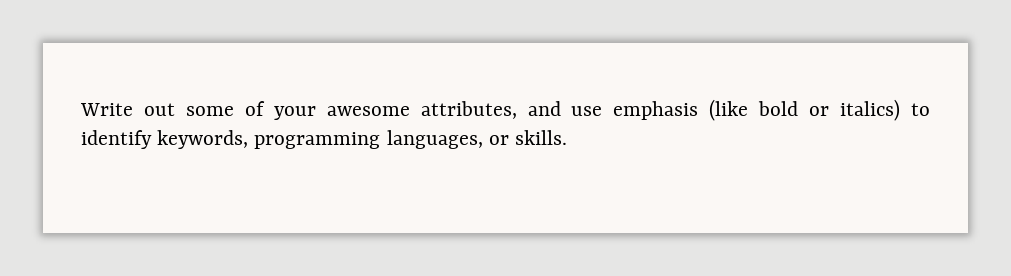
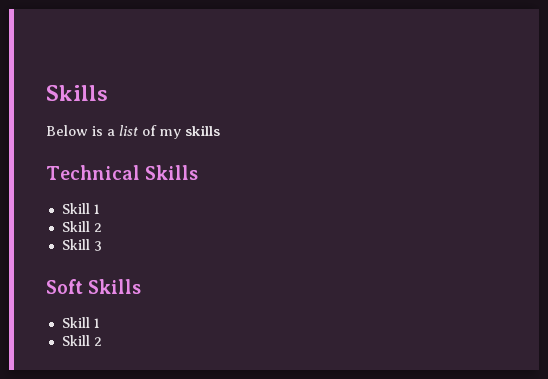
[80,99,931,121] [81,130,568,149] Write out some of your awesome attributes, and use emphasis (like bold or italics) to identify keywords, programming languages, or skills. -> [46,85,108,101] [46,125,220,139] [46,165,199,180] [61,203,100,214] [61,221,102,232] [61,239,102,251] [46,279,142,294] [61,317,100,328] [61,335,102,346] Skills // Below is a list of my skills // Technical Skills // Skill 1 // Skill 2 // Skill 3 // Soft Skills // Skill 1 // Skill 2

